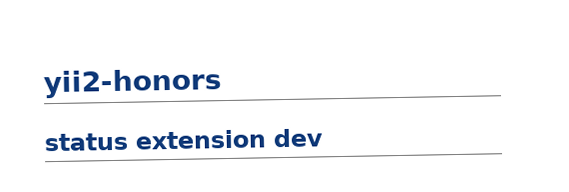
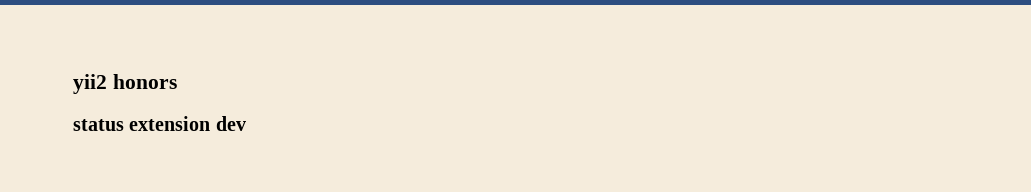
[43,68,222,99] yii2-honors -> [73,74,177,94] yii2 honors

